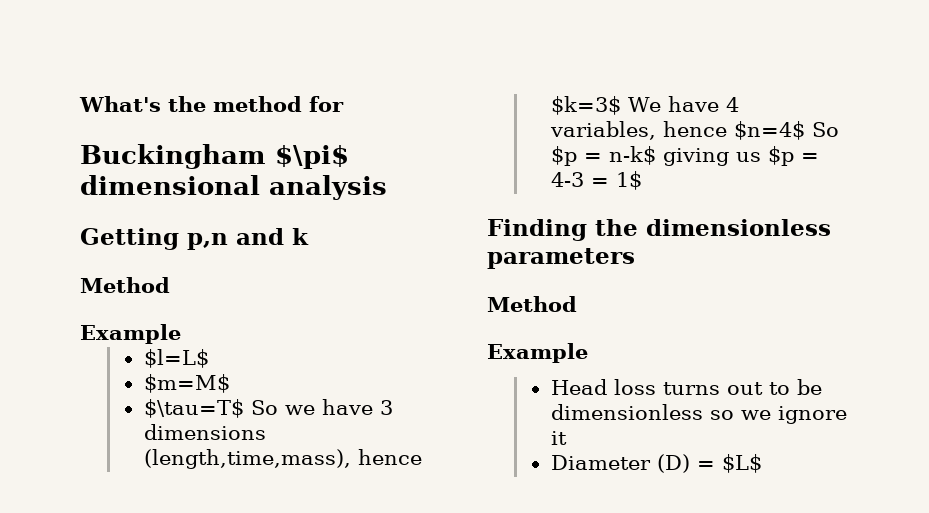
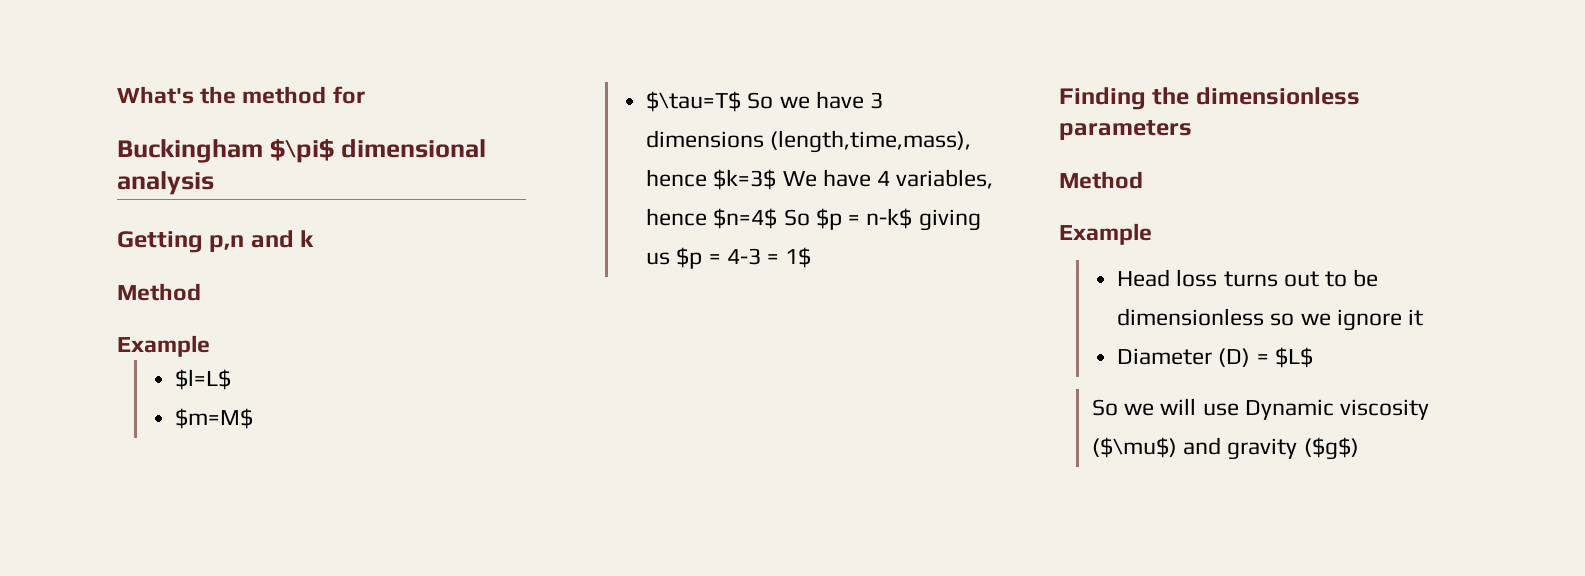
(762, 463) none -> [1091,398,1429,420] [1091,437,1359,460] // So we will use Dynamic viscosity ($\mu$) and gravity ($g$)

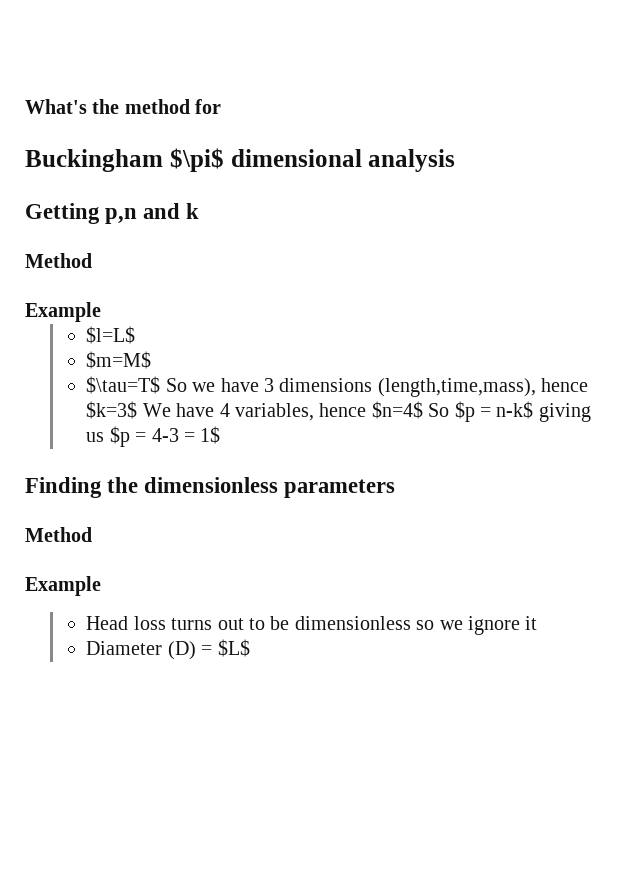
[1091,398,1429,420] [1091,437,1359,460] // So we will use Dynamic viscosity ($\mu$) and gravity ($g$) -> (250, 648) none

